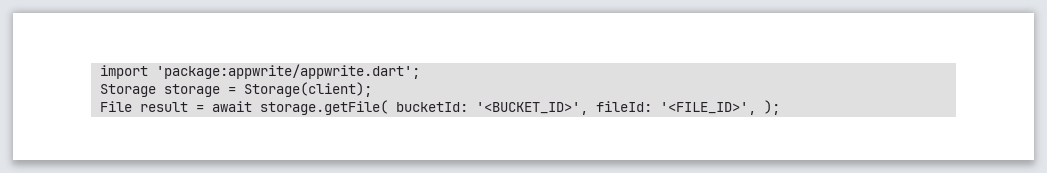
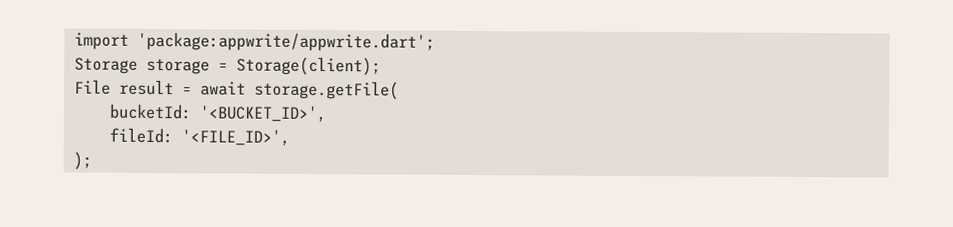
(388, 107) none -> (400, 90) //
(588, 108) none -> (328, 114) //
(756, 108) none -> (291, 137) //

